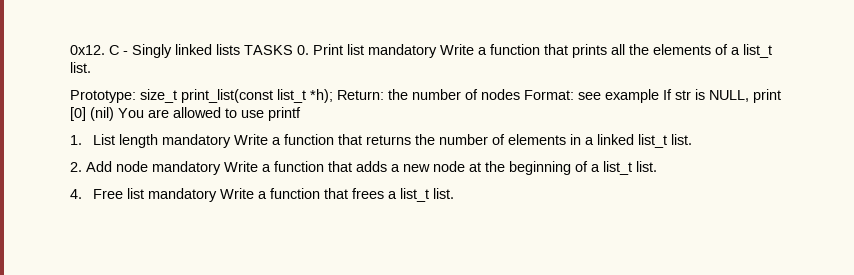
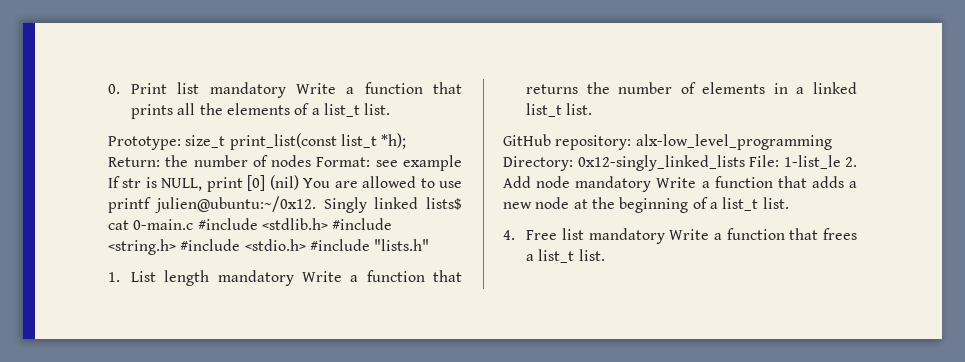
[70,44,293,58] 0x12. C - Singly linked lists TASKS -> (108, 89) none
(301, 114) none -> [154,196,462,213] [108,218,393,230] [108,239,430,255] julien@ubuntu:~/0x12. Singly linked lists$ cat 0-main.c #include <stdlib.h> #include <string.h> #include <stdio.h> #include "lists.h"
(693, 139) none -> [503,134,832,150] [503,155,841,171] GitHub repository: alx-low_level_programming Directory: 0x12-singly_linked_lists File: 1-list_le

